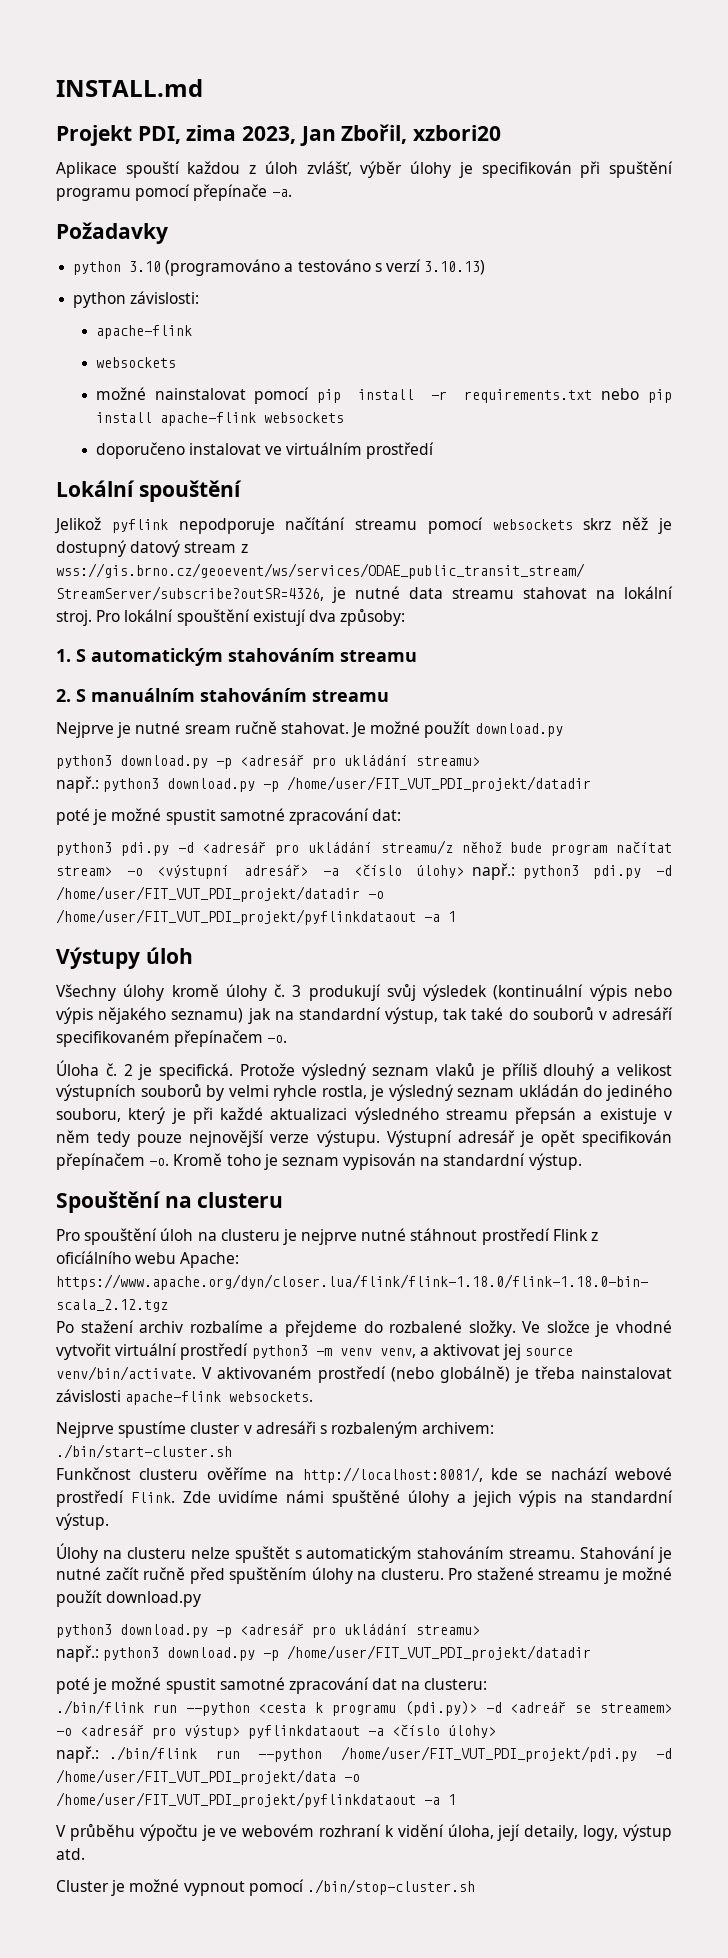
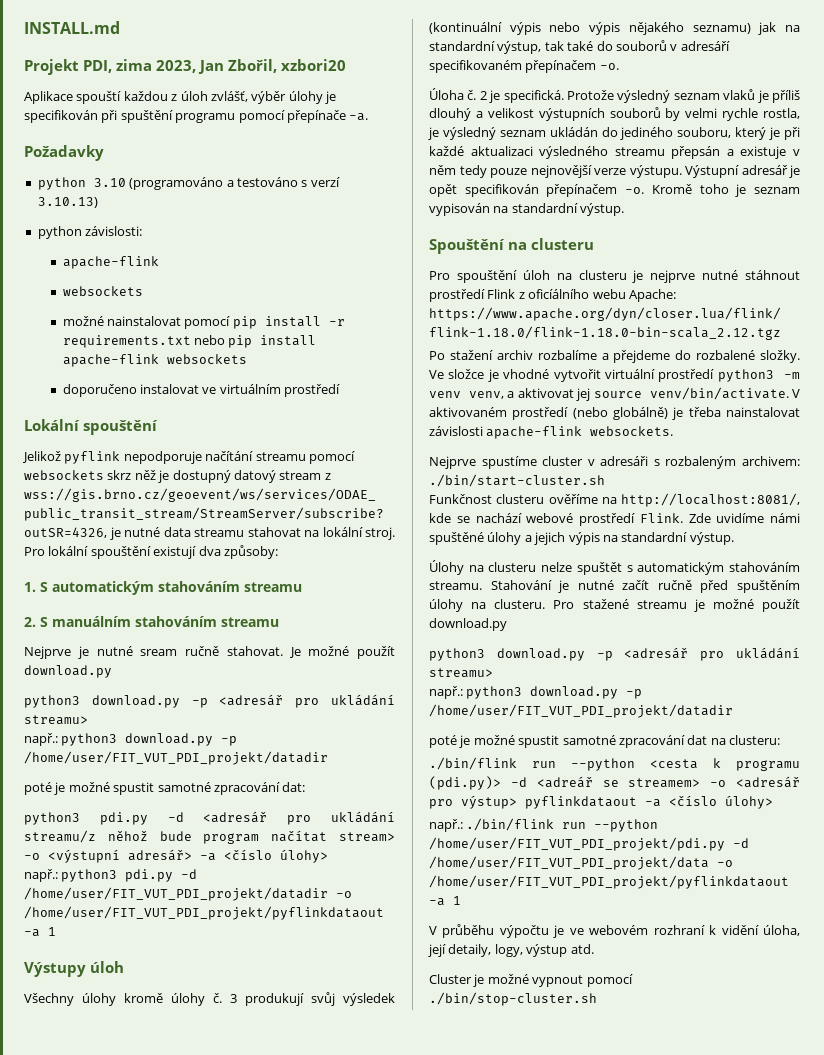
(465, 871) none -> (328, 856) //
[273,1085,318,1101] ryhcle -> [722,108,759,121] rychle

